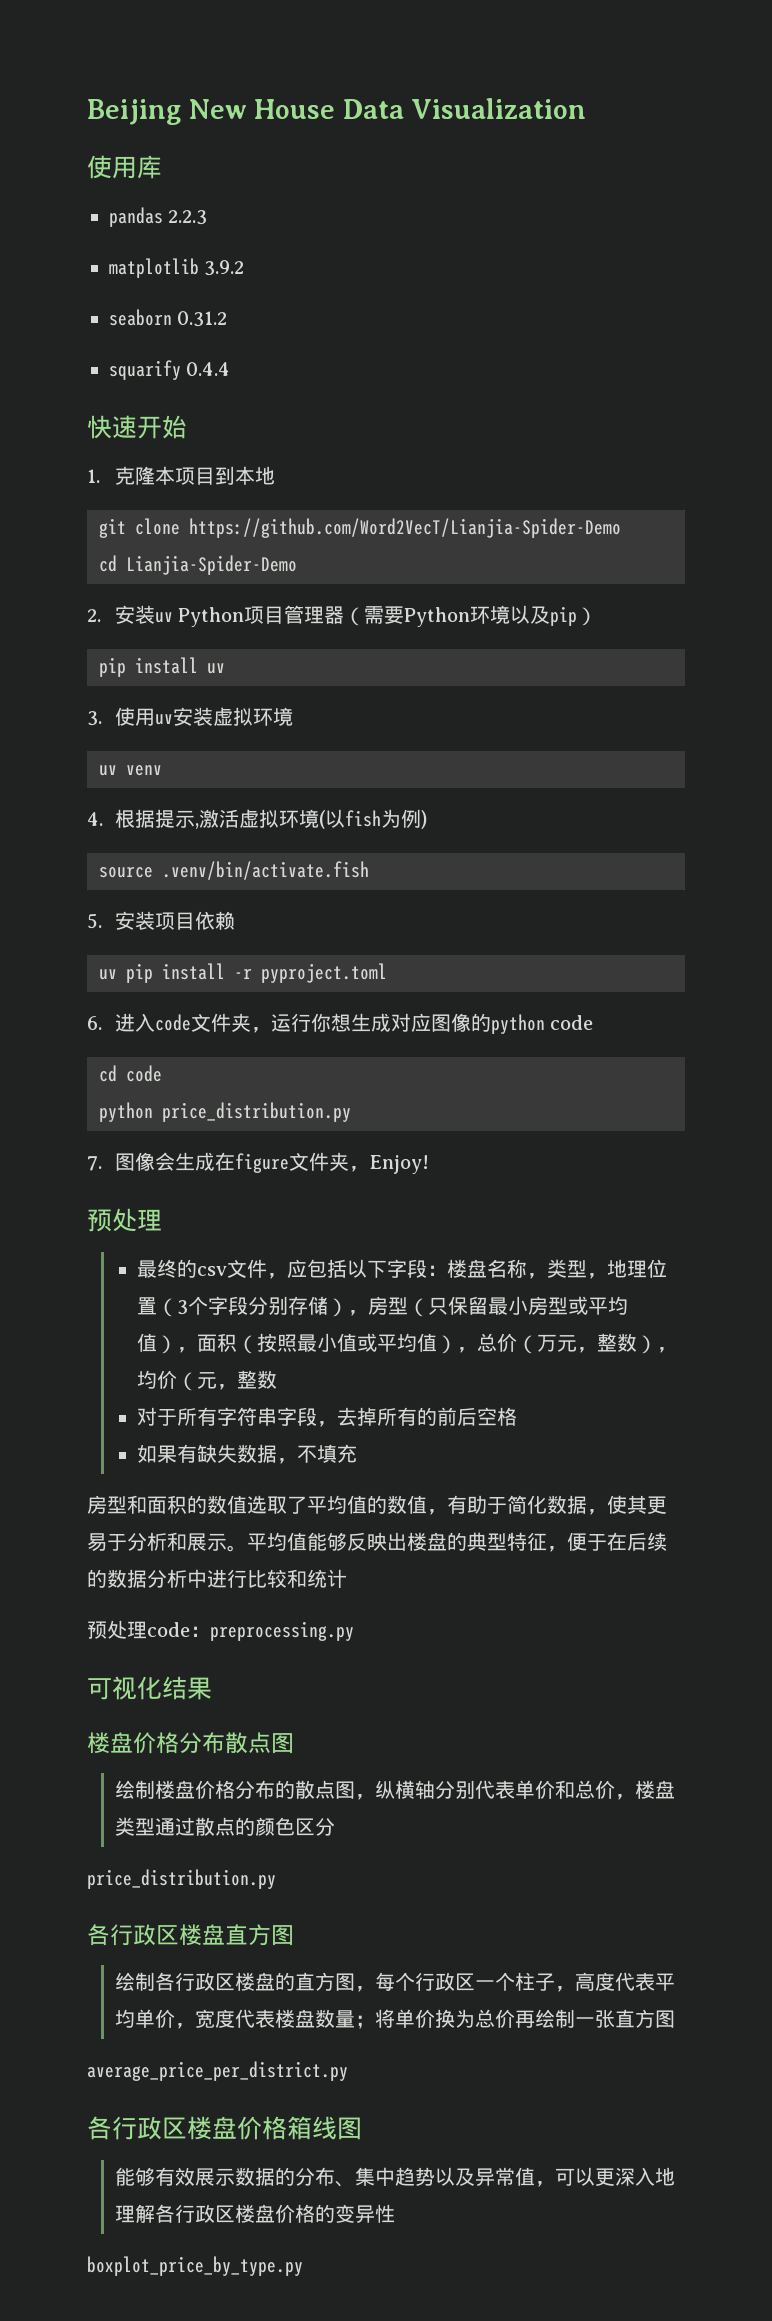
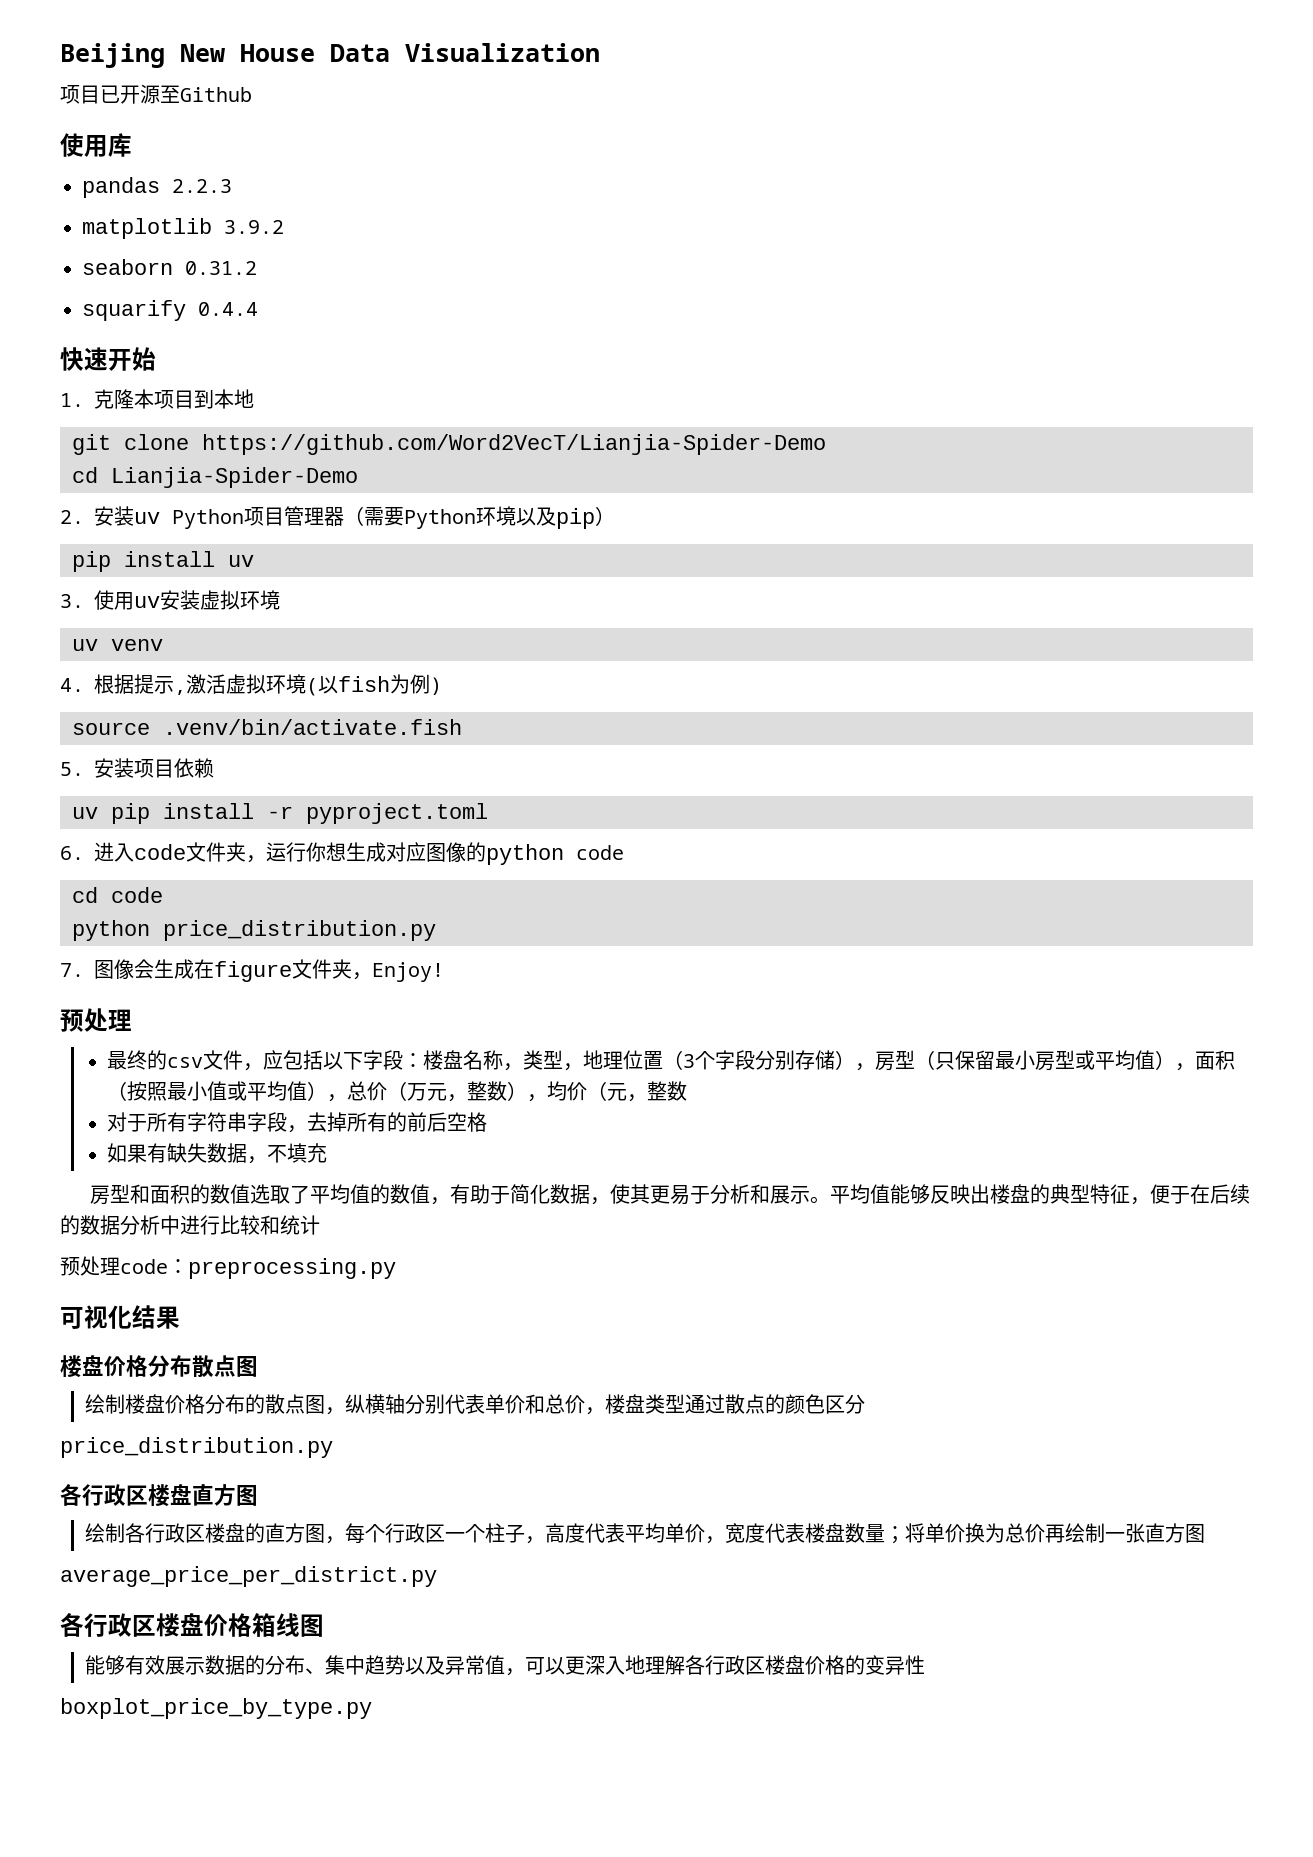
(587, 108) none -> [60,84,252,104] // 项目已开源至Github

